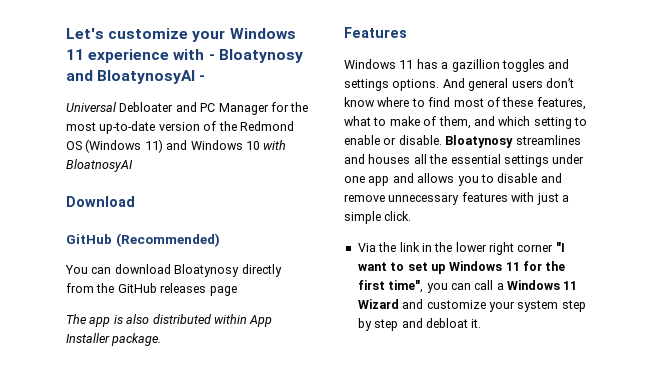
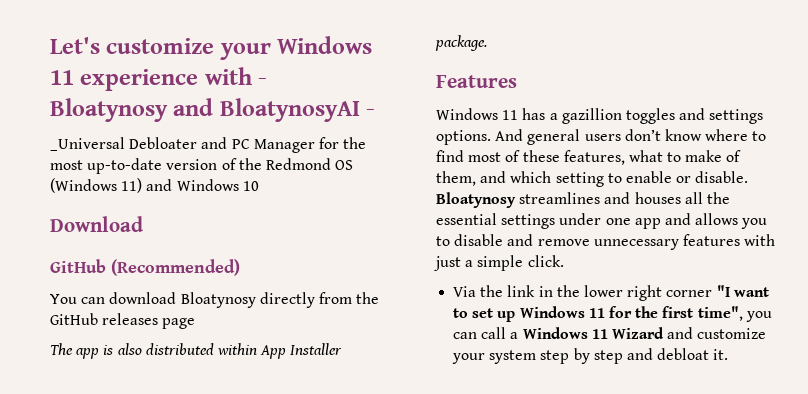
[66,102,117,112] Universal -> [50,137,125,151] _Universal
[263,140,287,150] [66,159,133,172] with BloatnosyAI -> (259, 186) none

